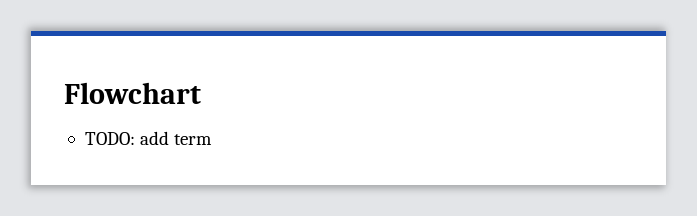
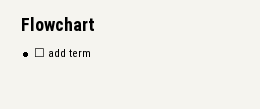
[84,132,135,145] TODO: -> [33,48,45,57] ☐

